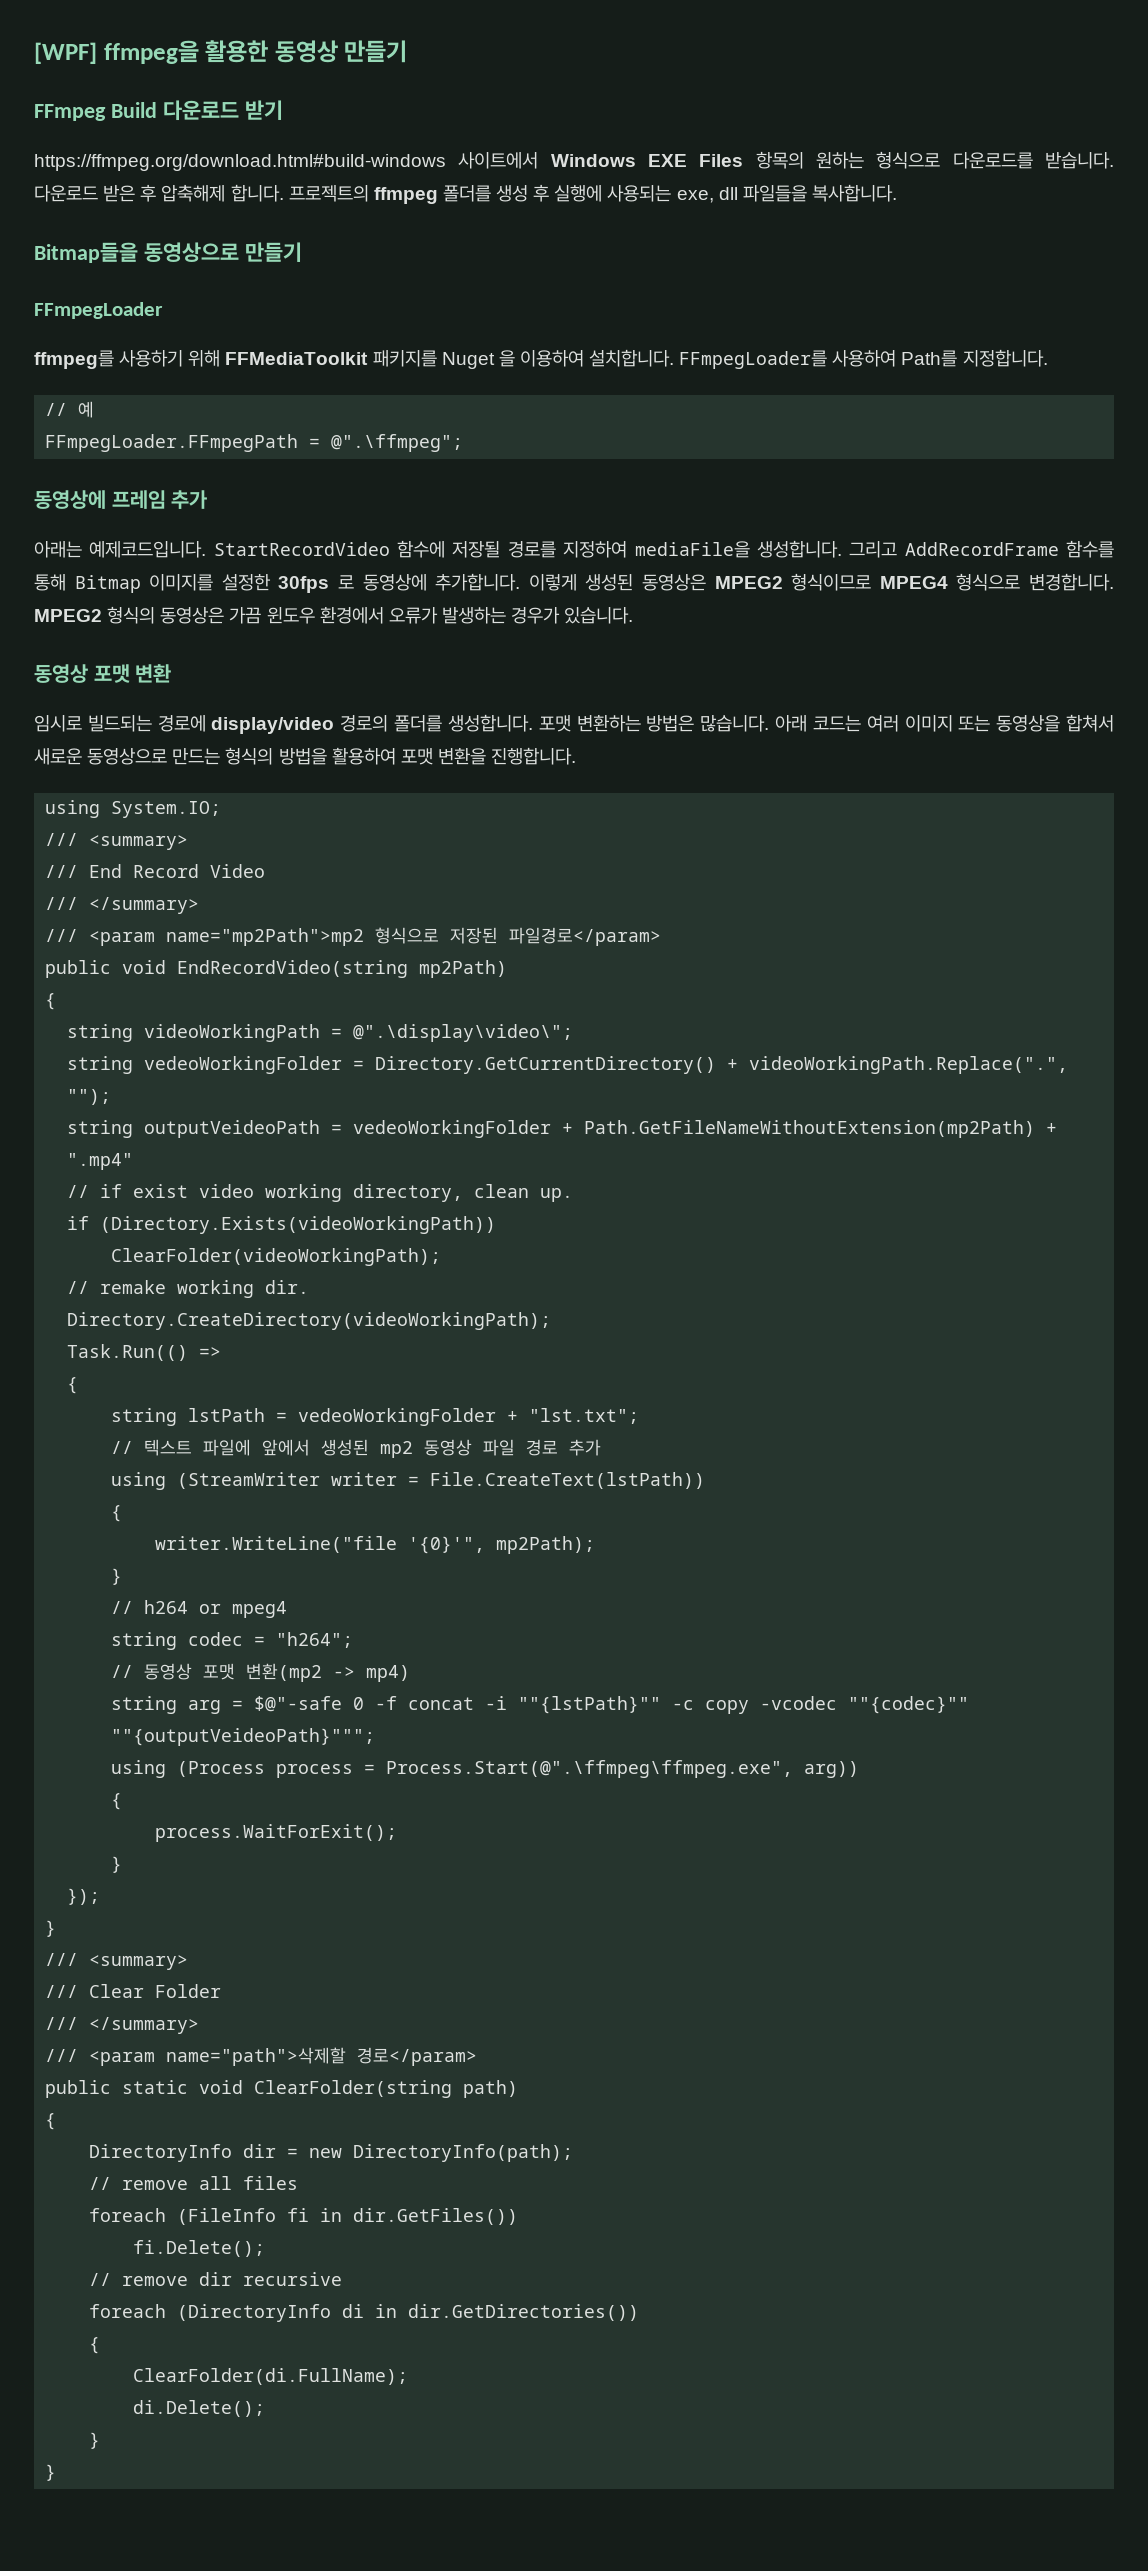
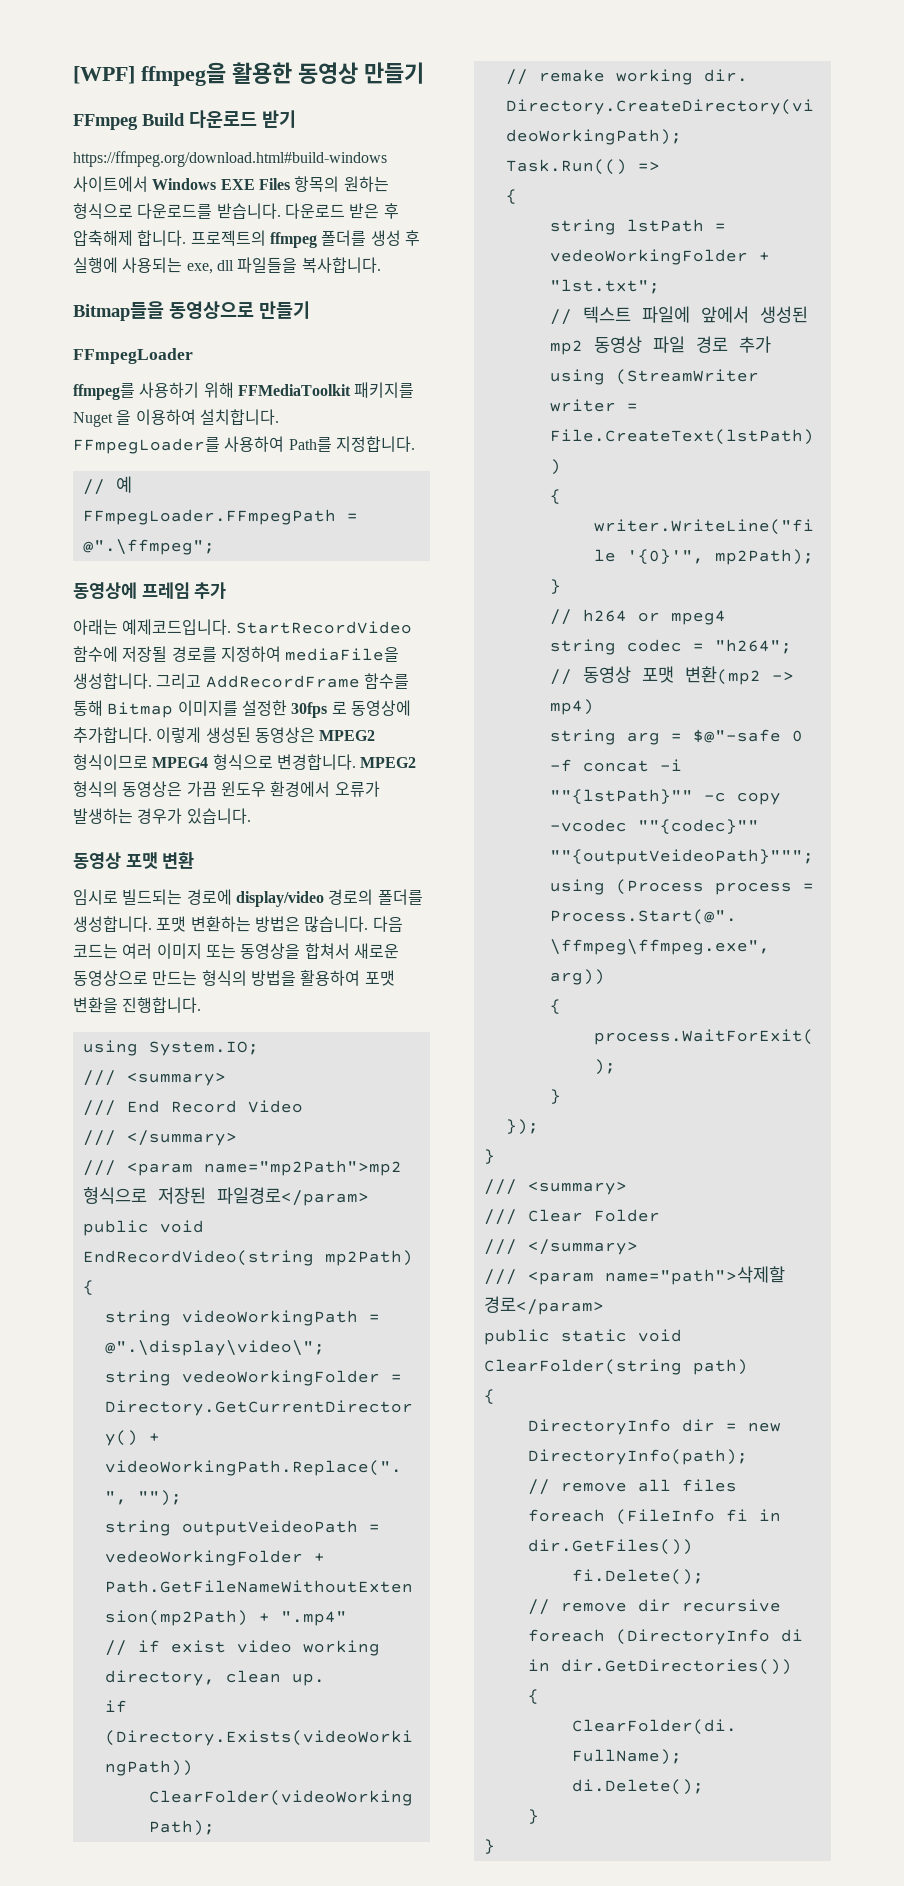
[775,715,808,732] 아래 -> [372,916,403,932] 다음

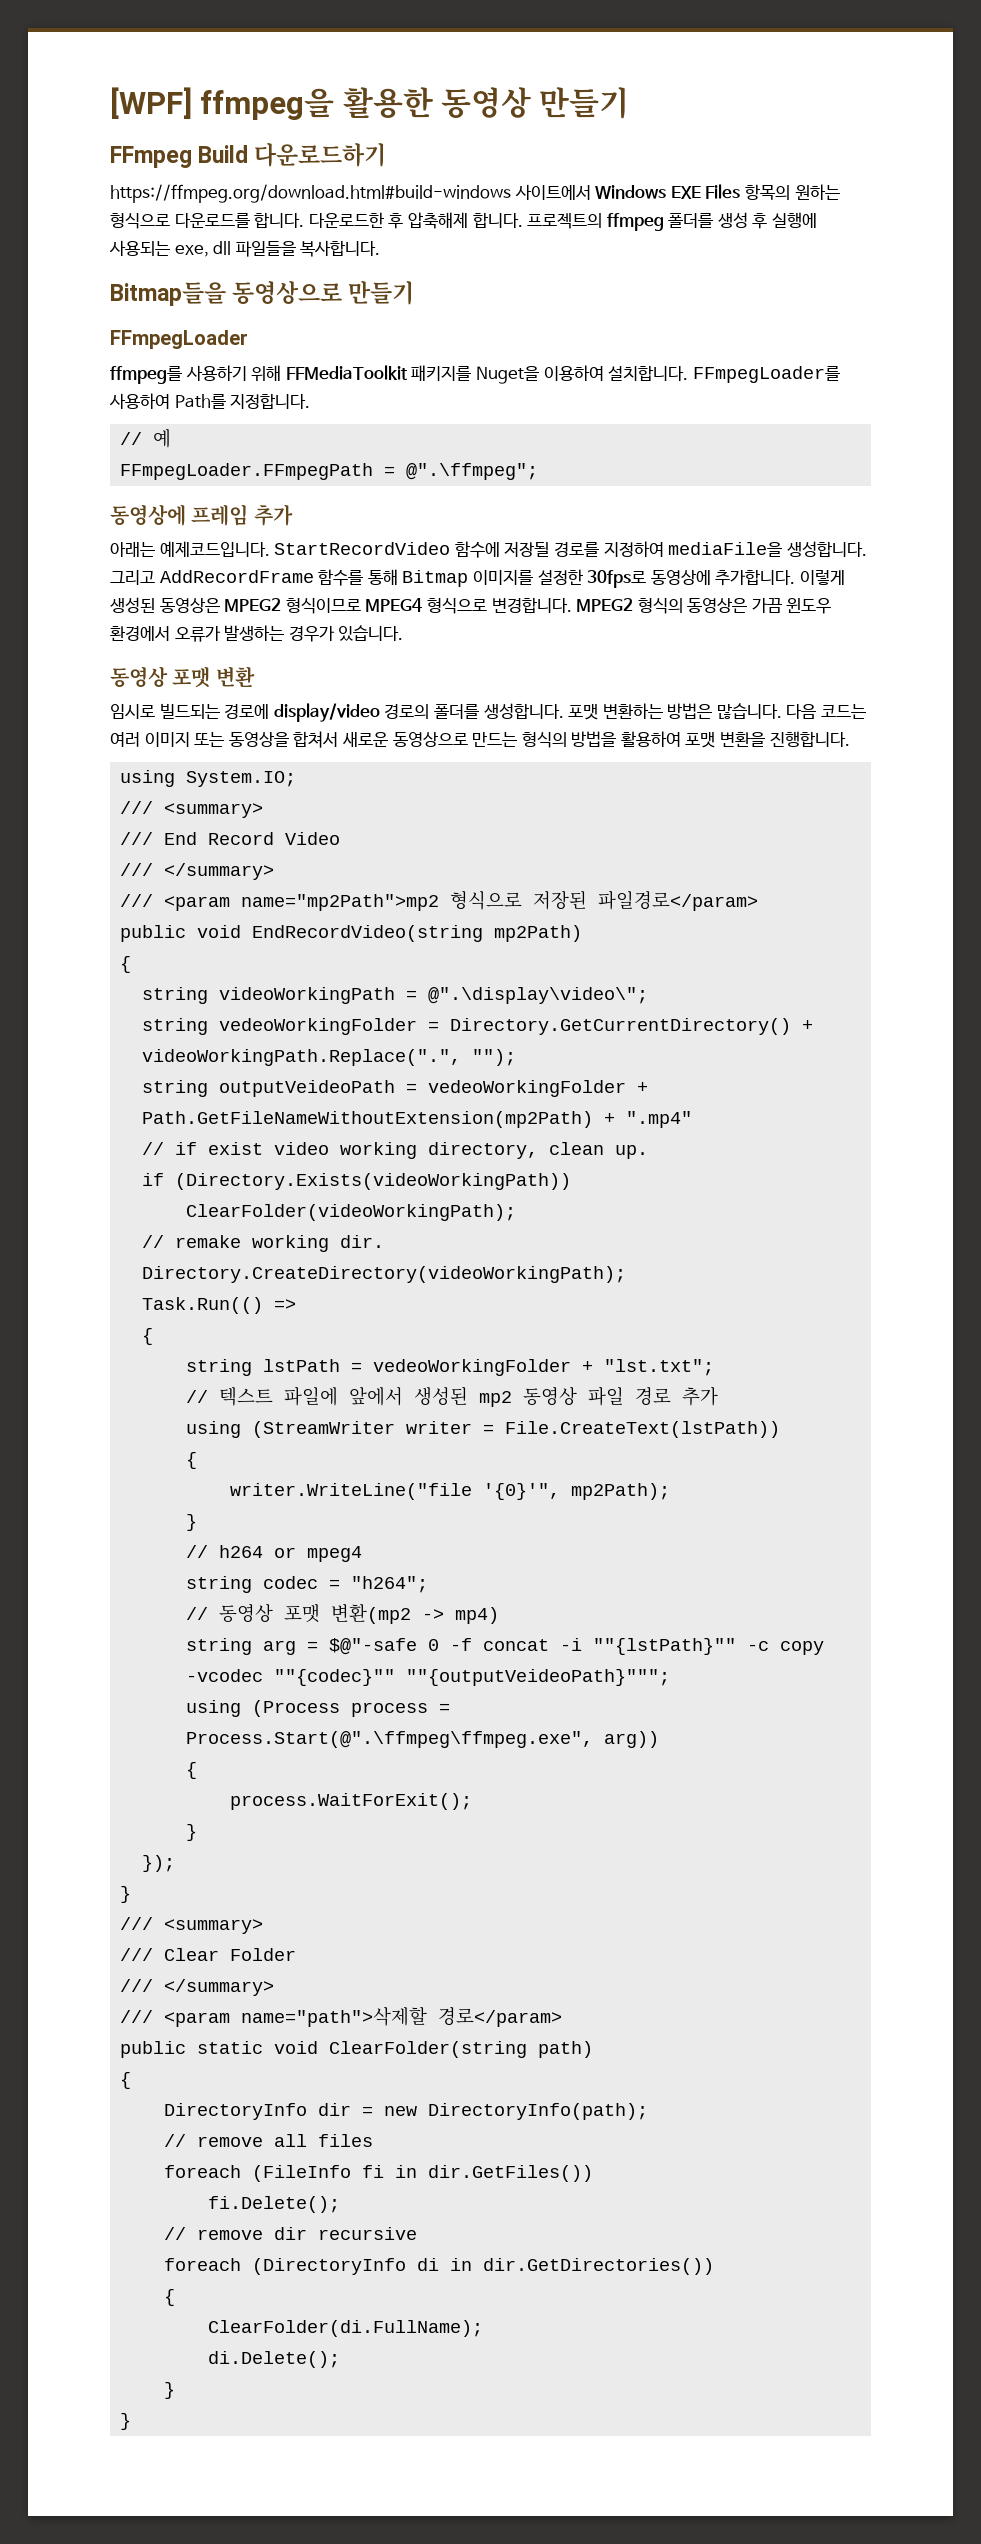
[189,110,296,128] 다운로드 받기 -> [254,143,387,167] 다운로드하기
[216,203,380,219] 받습니다. 다운로드 받은 -> [254,212,384,228] 합니다. 다운로드한
[73,410,132,427] Nuget 을 -> [475,366,539,384] Nuget을
[291,701,347,718] 30fps 로 -> [587,570,647,588] 30fps로

